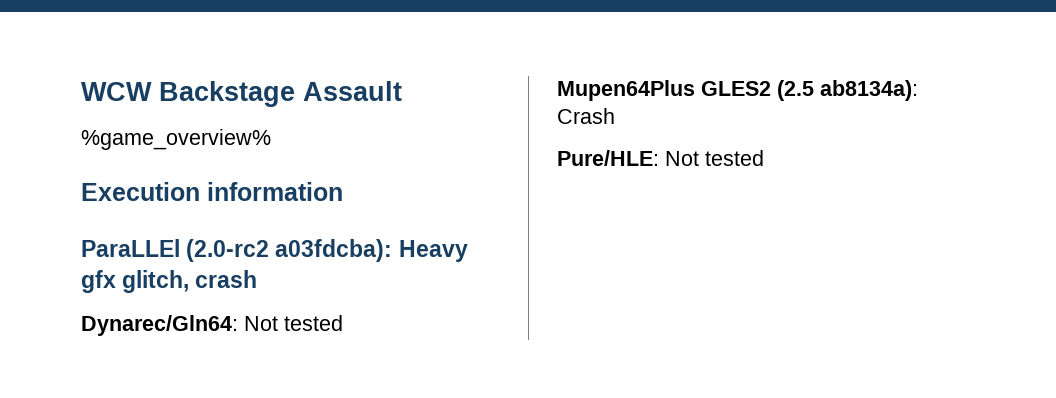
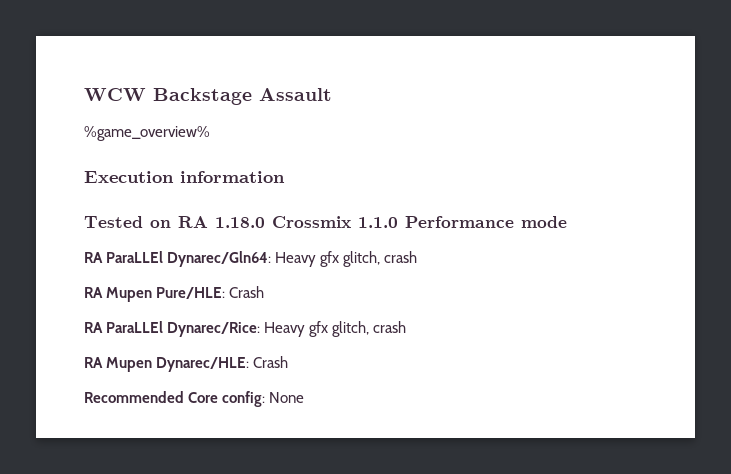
[81,239,468,262] [81,270,258,293] [81,315,343,336] [557,80,918,101] [557,108,615,124] [557,150,764,166] ParaLLEl (2.0-rc2 a03fdcba): Heavy gfx glitch, crash // Dynarec/Gln64: Not tested // Mupen64Plus GLES2 (2.5 ab8134a): Crash // Pure/HLE: Not tested -> [84,216,567,228] [84,251,418,267] [84,286,265,302] [84,321,407,337] [84,356,289,372] [84,391,305,407] Tested on RA 1.18.0 Crossmix 1.1.0 Performance mode // RA ParaLLEl Dynarec/Gln64: Heavy gfx glitch, crash // RA Mupen Pure/HLE: Crash // RA ParaLLEl Dynarec/Rice: Heavy gfx glitch, crash // RA Mupen Dynarec/HLE: Crash // Recommended Core config: None

